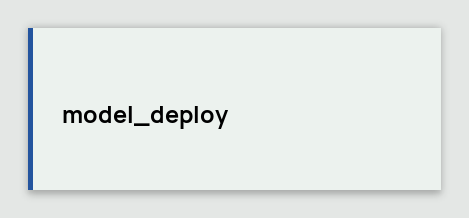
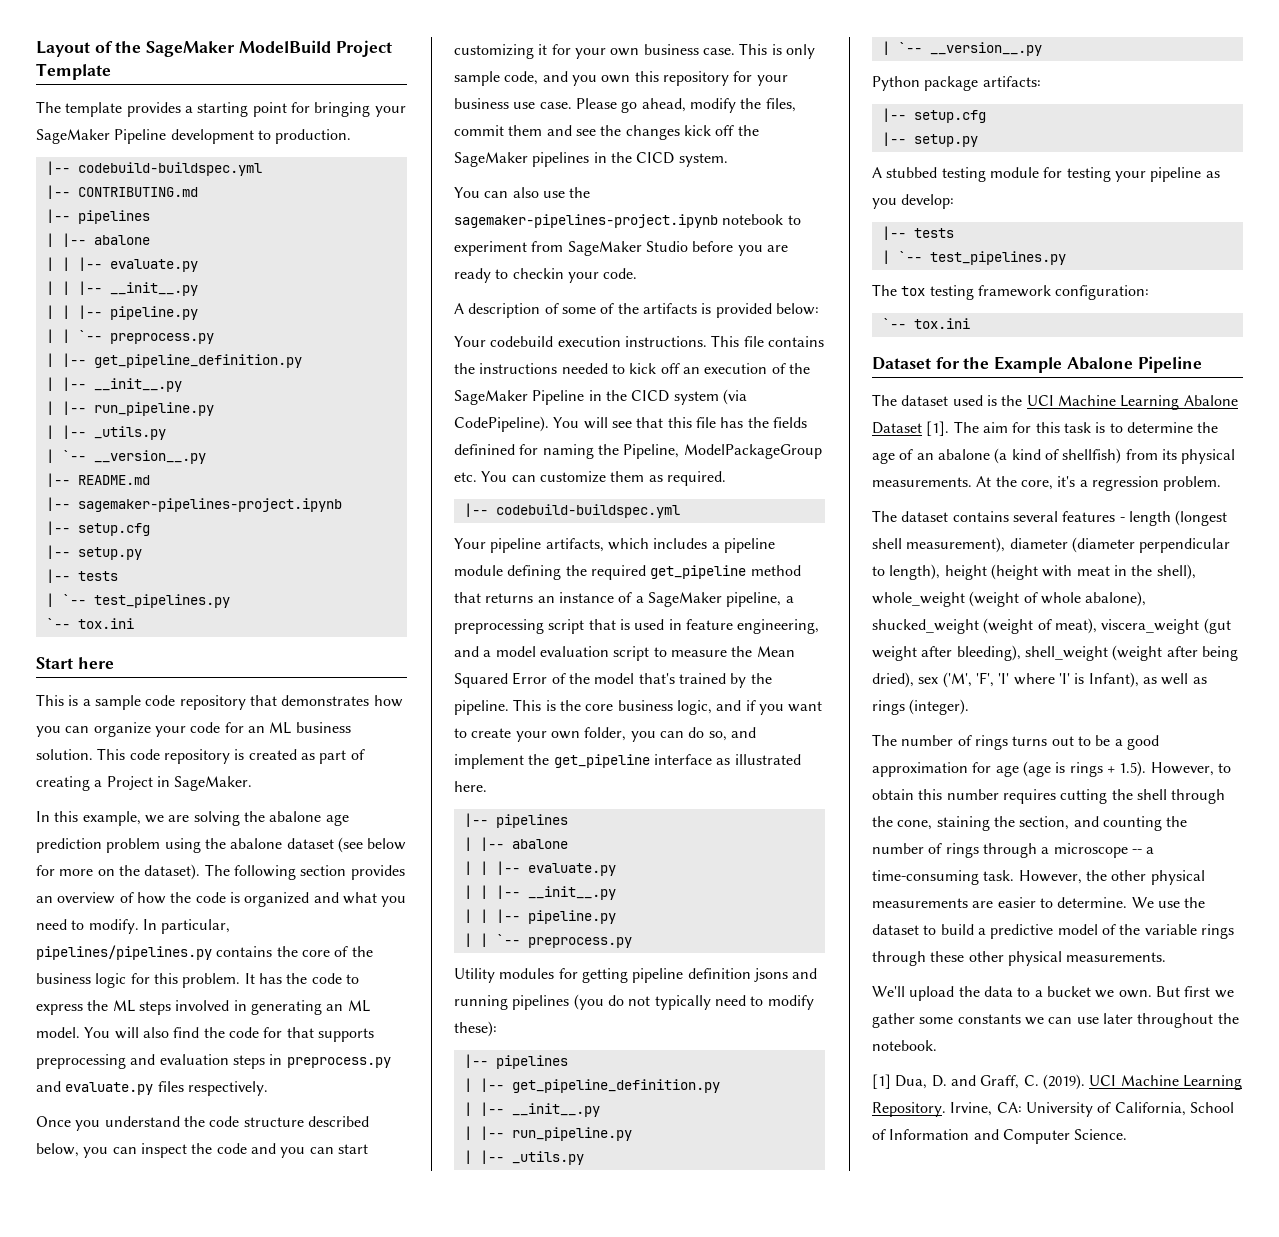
[62,106,229,129] model_deploy -> [36,40,392,57] [36,63,111,80] [36,101,406,117] [36,129,352,144] [45,161,262,176] [45,185,198,199] [45,209,150,224] [45,233,150,247] [45,257,198,272] [45,281,198,296] [45,305,198,320] [45,329,214,344] [45,353,302,368] [45,377,182,392] [45,401,214,416] [45,425,166,440] [45,449,206,464] [45,473,150,487] [45,497,342,512] [45,521,150,536] [45,545,142,560] [45,569,118,583] [45,593,230,608] [45,618,134,629] [36,657,114,669] [36,694,403,710] [36,722,351,737] [36,748,365,764] [36,776,253,791] [36,811,349,826] [36,837,407,853] [36,864,405,880] [36,892,407,907] [36,919,231,934] [36,945,373,960] [36,973,359,988] [36,1000,370,1015] [36,1027,374,1042] [36,1054,391,1069] [36,1081,268,1096] [36,1116,369,1131] [36,1143,368,1158] [454,43,815,59] [454,71,788,86] [454,98,796,113] [454,125,759,140] [454,152,728,167] [454,187,591,198] [454,214,801,228] [454,241,788,256] [454,268,638,283] [454,303,819,318] [454,335,824,347] [454,363,810,374] [454,389,747,405] [454,416,807,432] [454,444,822,459] [454,471,726,486] [463,503,680,518] [454,538,775,553] [454,565,801,580] [454,592,794,607] [454,619,820,634] [454,646,795,661] [454,672,772,688] [454,699,823,715] [454,727,756,742] [454,754,801,769] [454,781,487,792] [463,813,568,828] [463,837,568,851] [463,861,616,876] [463,885,616,900] [463,909,616,924] [463,933,632,948] [454,968,818,983] [454,994,814,1010] [454,1021,497,1037] [463,1054,568,1069] [463,1078,720,1093] [463,1102,600,1117] [463,1126,632,1141] [463,1150,584,1165] [881,41,1042,56] [872,76,1041,91] [881,108,986,123] [881,132,978,147] [872,167,1220,182] [872,194,955,209] [881,226,954,240] [881,250,1066,265] [872,284,1150,300] [881,318,970,329] [872,356,1202,373] [872,394,1238,410] [872,421,1219,436] [872,448,1236,464] [872,476,1222,491] [872,510,1228,526] [872,537,1231,553] [872,564,1196,580] [872,591,1147,607] [872,618,1231,634] [872,645,1238,661] [872,672,1207,688] [872,699,970,715] [872,734,1159,750] [872,761,1231,777] [872,789,1226,804] [872,816,1188,831] [872,843,1155,858] [872,870,1205,885] [872,897,1206,908] [872,924,1234,939] [872,951,1167,966] [872,986,1234,1001] [872,1013,1239,1028] [872,1040,937,1051] [872,1074,1242,1090] [872,1102,1234,1117] [872,1129,1128,1144] Layout of the SageMaker ModelBuild Project Template // The template provides a starting point for bringing your SageMaker Pipeline development to production. // |-- codebuild-buildspec.yml // |-- CONTRIBUTING.md // |-- pipelines // | |-- abalone // | | |-- evaluate.py // | | |-- __init__.py // | | |-- pipeline.py // | | `-- preprocess.py // | |-- get_pipeline_definition.py // | |-- __init__.py // | |-- run_pipeline.py // | |-- _utils.py // | `-- __version__.py // |-- README.md // |-- sagemaker-pipelines-project.ipynb // |-- setup.cfg // |-- setup.py // |-- tests // | `-- test_pipelines.py // `-- tox.ini // Start here // This is a sample code repository that demonstrates how you can organize your code for an ML business solution. This code repository is created as part of creating a Project in SageMaker. // In this example, we are solving the abalone age prediction problem using the abalone dataset (see below for more on the dataset). The following section provides an overview of how the code is organized and what you need to modify. In particular, pipelines/pipelines.py contains the core of the business logic for this problem. It has the code to express the ML steps involved in generating an ML model. You will also find the code for that supports preprocessing and evaluation steps in preprocess.py and evaluate.py files respectively. // Once you understand the code structure described below, you can inspect the code and you can start customizing it for your own business case. This is only sample code, and you own this repository for your business use case. Please go ahead, modify the files, commit them and see the changes kick off the SageMaker pipelines in the CICD system. // You can also use the sagemaker-pipelines-project.ipynb notebook to experiment from SageMaker Studio before you are ready to checkin your code. // A description of some of the artifacts is provided below: // Your codebuild execution instructions. This file contains the instructions needed to kick off an execution of the SageMaker Pipeline in the CICD system (via CodePipeline). You will see that this file has the fields definined for naming the Pipeline, ModelPackageGroup etc. You can customize them as required. // |-- codebuild-buildspec.yml // Your pipeline artifacts, which includes a pipeline module defining the required get_pipeline method that returns an instance of a SageMaker pipeline, a preprocessing script that is used in feature engineering, and a model evaluation script to measure the Mean Squared Error of the model that's trained by the pipeline. This is the core business logic, and if you want to create your own folder, you can do so, and implement the get_pipeline interface as illustrated here. // |-- pipelines // | |-- abalone // | | |-- evaluate.py // | | |-- __init__.py // | | |-- pipeline.py // | | `-- preprocess.py // Utility modules for getting pipeline definition jsons and running pipelines (you do not typically need to modify these): // |-- pipelines // | |-- get_pipeline_definition.py // | |-- __init__.py // | |-- run_pipeline.py // | |-- _utils.py // | `-- __version__.py // Python package artifacts: // |-- setup.cfg // |-- setup.py // A stubbed testing module for testing your pipeline as you develop: // |-- tests // | `-- test_pipelines.py // The tox testing framework configuration: // `-- tox.ini // Dataset for the Example Abalone Pipeline // The dataset used is the UCI Machine Learning Abalone Dataset [1]. The aim for this task is to determine the age of an abalone (a kind of shellfish) from its physical measurements. At the core, it's a regression problem. // The dataset contains several features - length (longest shell measurement), diameter (diameter perpendicular to length), height (height with meat in the shell), whole_weight (weight of whole abalone), shucked_weight (weight of meat), viscera_weight (gut weight after bleeding), shell_weight (weight after being dried), sex ('M', 'F', 'I' where 'I' is Infant), as well as rings (integer). // The number of rings turns out to be a good approximation for age (age is rings + 1.5). However, to obtain this number requires cutting the shell through the cone, staining the section, and counting the number of rings through a microscope -- a time-consuming task. However, the other physical measurements are easier to determine. We use the dataset to build a predictive model of the variable rings through these other physical measurements. // We'll upload the data to a bucket we own. But first we gather some constants we can use later throughout the notebook. // [1] Dua, D. and Graff, C. (2019). UCI Machine Learning Repository. Irvine, CA: University of California, School of Information and Computer Science.

